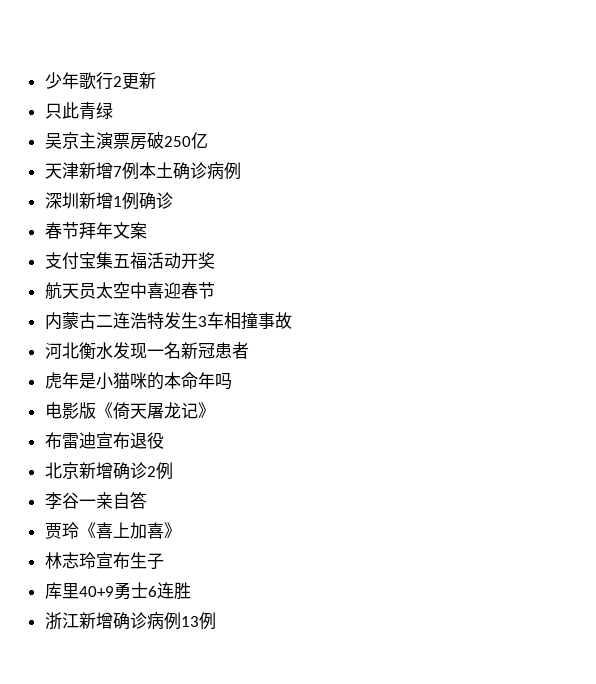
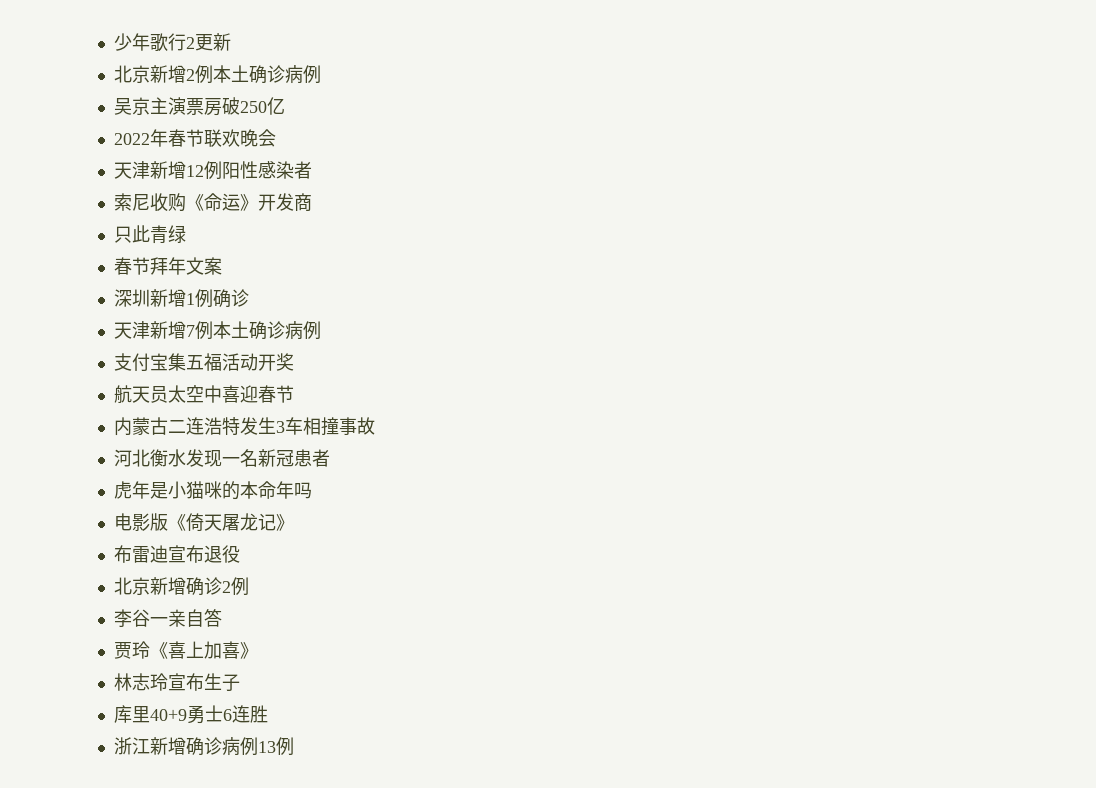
[44,102,113,120] 只此青绿 -> [113,65,321,84] 北京新增2例本土确诊病例
(208, 140) none -> [113,129,276,147] [113,161,312,180] [113,193,312,212] [113,225,186,244] [113,257,222,275] [113,289,249,308] // 2022年春节联欢晚会 // 天津新增12例阳性感染者 // 索尼收购《命运》开发商 // 只此青绿 // 春节拜年文案 // 深圳新增1例确诊
[44,192,173,210] [44,222,147,239] // 深圳新增1例确诊 // 春节拜年文案 -> (321, 330) none

